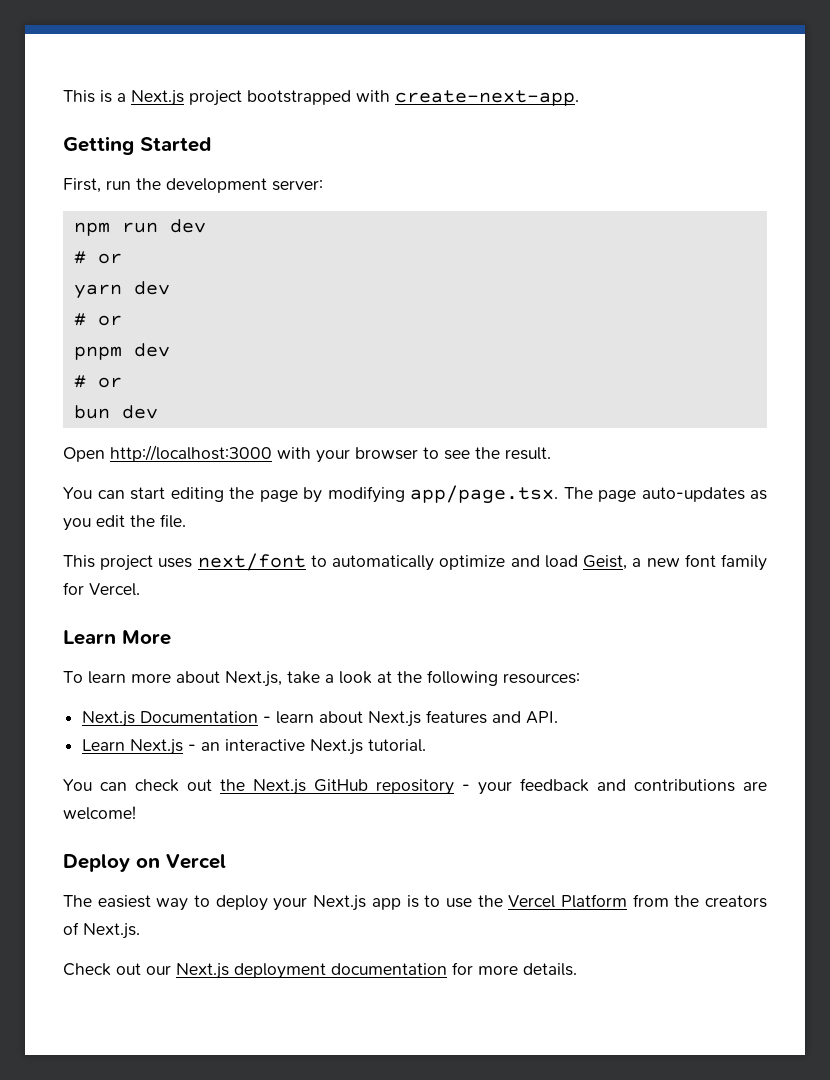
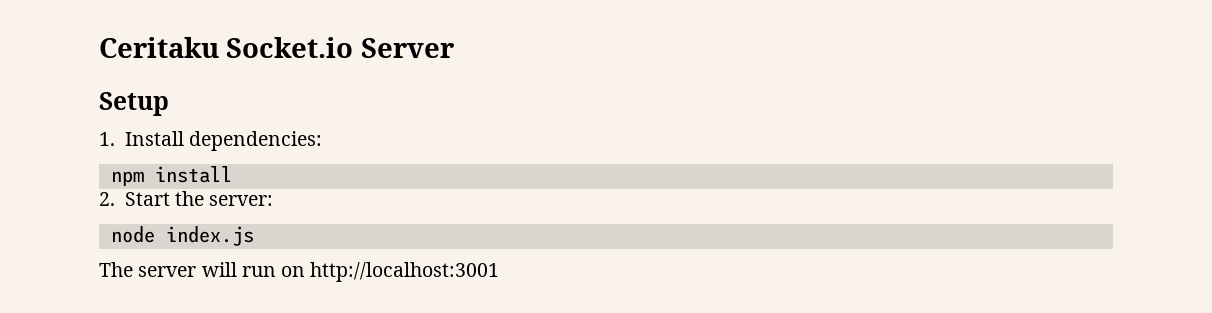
[63,90,579,106] [63,136,211,155] [63,178,323,193] [73,219,206,236] [73,251,122,264] [73,281,170,299] [73,313,122,326] [73,343,170,360] [73,375,122,388] [73,405,158,419] [63,445,551,463] [63,485,767,504] [63,514,186,531] [63,553,768,571] [63,582,140,596] [63,630,171,645] [63,670,580,687] [82,710,559,727] [82,739,427,755] [63,778,767,795] [63,806,136,820] [63,854,226,872] [63,894,767,911] [63,922,140,939] [63,962,577,979] This is a Next.js project bootstrapped with create-next-app. // Getting Started // First, run the development server: // npm run dev // # or // yarn dev // # or // pnpm dev // # or // bun dev // Open http://localhost:3000 with your browser to see the result. // You can start editing the page by modifying app/page.tsx. The page auto-updates as you edit the file. // This project uses next/font to automatically optimize and load Geist, a new font family for Vercel. // Learn More // To learn more about Next.js, take a look at the following resources: // Next.js Documentation - learn about Next.js features and API. // Learn Next.js - an interactive Next.js tutorial. // You can check out the Next.js GitHub repository - your feedback and contributions are welcome! // Deploy on Vercel // The easiest way to deploy your Next.js app is to use the Vercel Platform from the creators of Next.js. // Check out our Next.js deployment documentation for more details. -> [99,37,454,58] [99,92,169,116] [99,131,323,151] [110,166,232,186] [99,191,274,206] [110,226,254,246] [99,262,500,282] Ceritaku Socket.io Server // Setup // 1. Install dependencies: // npm install // 2. Start the server: // node index.js // The server will run on http://localhost:3001

